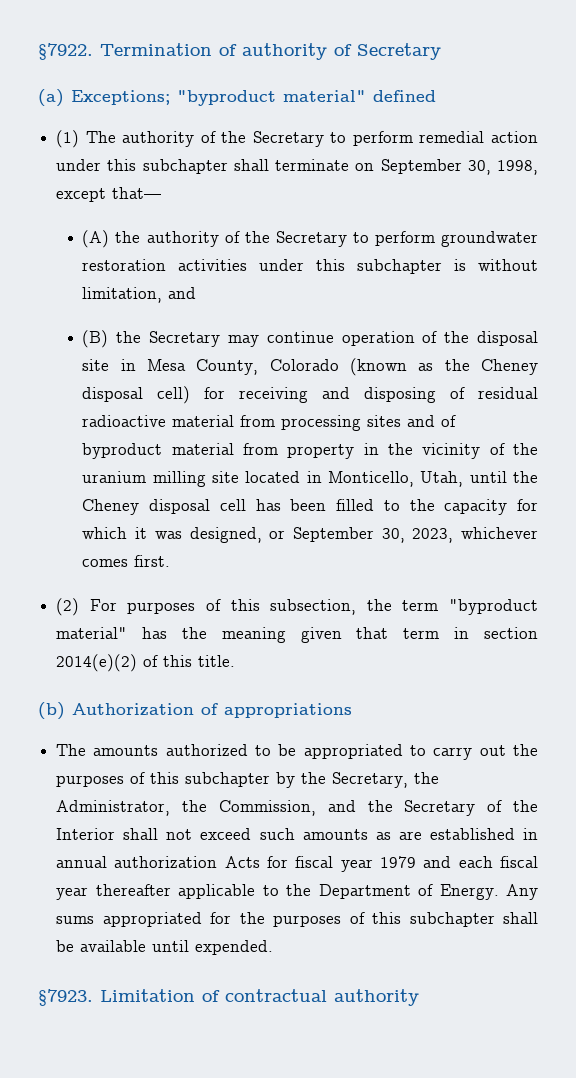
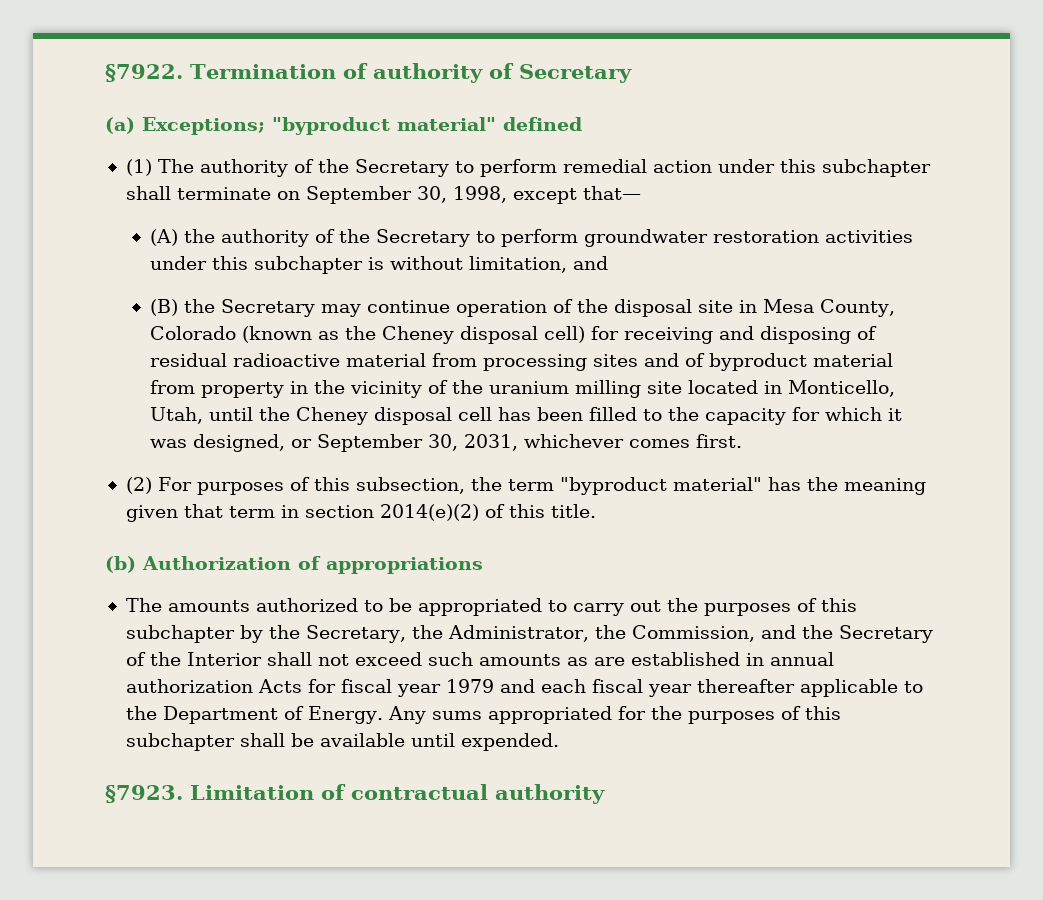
[412,528,454,543] 2023, -> [464,434,519,451] 2031,

